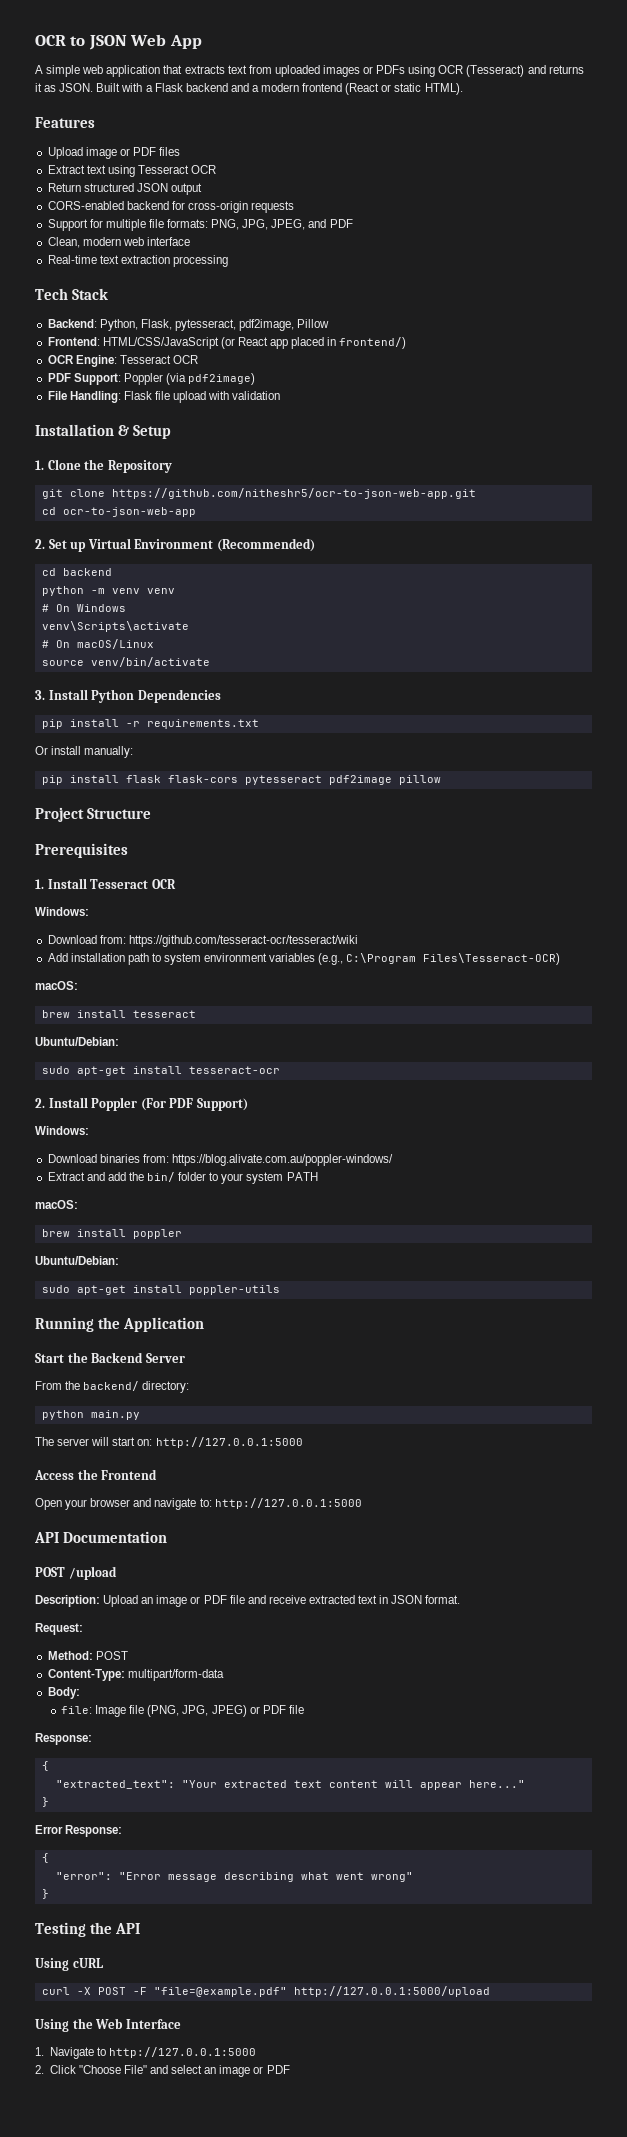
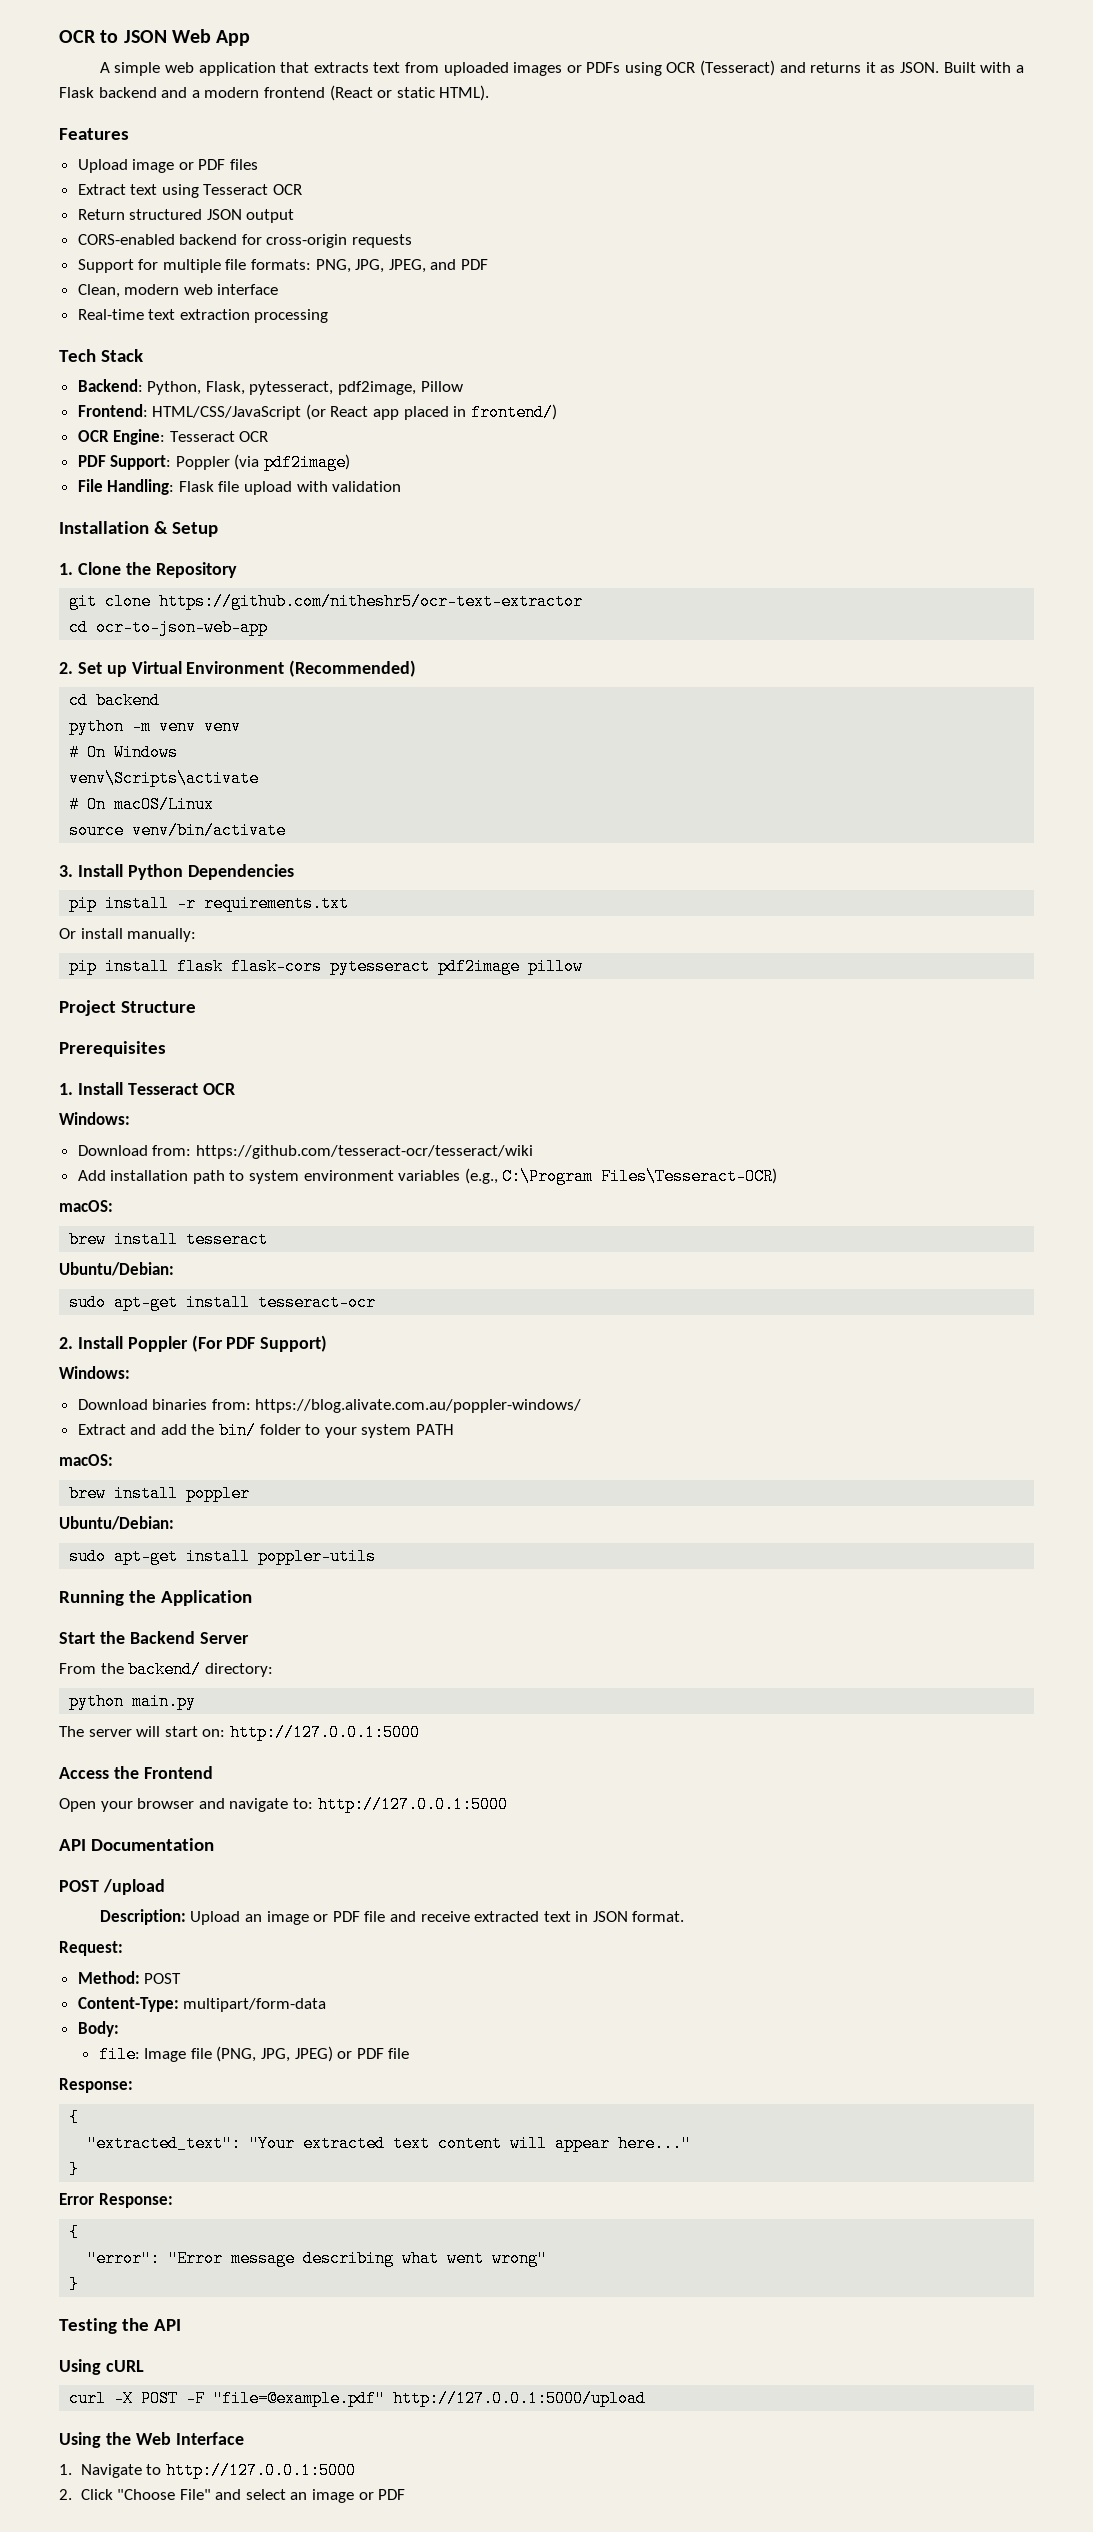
[111,488,476,499] https://github.com/nitheshr5/ocr-to-json-web-app.git -> [159,593,584,610] https://github.com/nitheshr5/ocr-text-extractor

